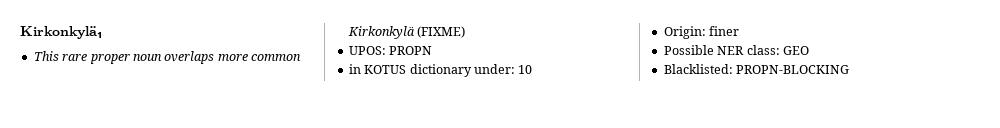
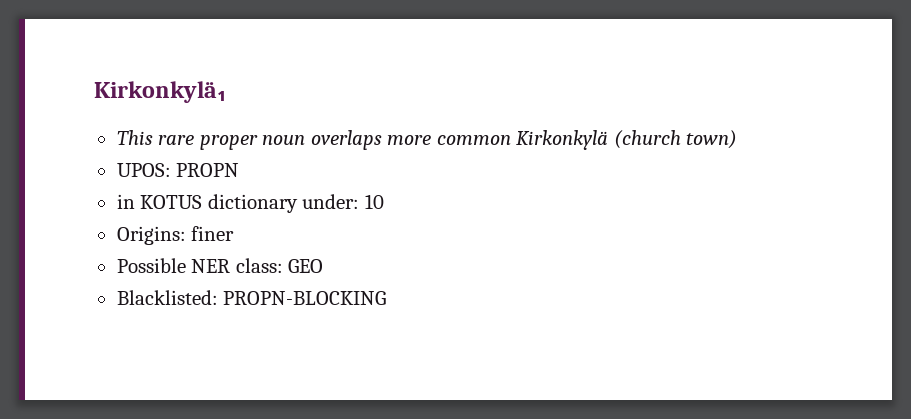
[417,26,466,38] (FIXME) -> [613,130,738,149] (church town)
[663,26,706,39] Origin: -> [116,226,186,245] Origins:

